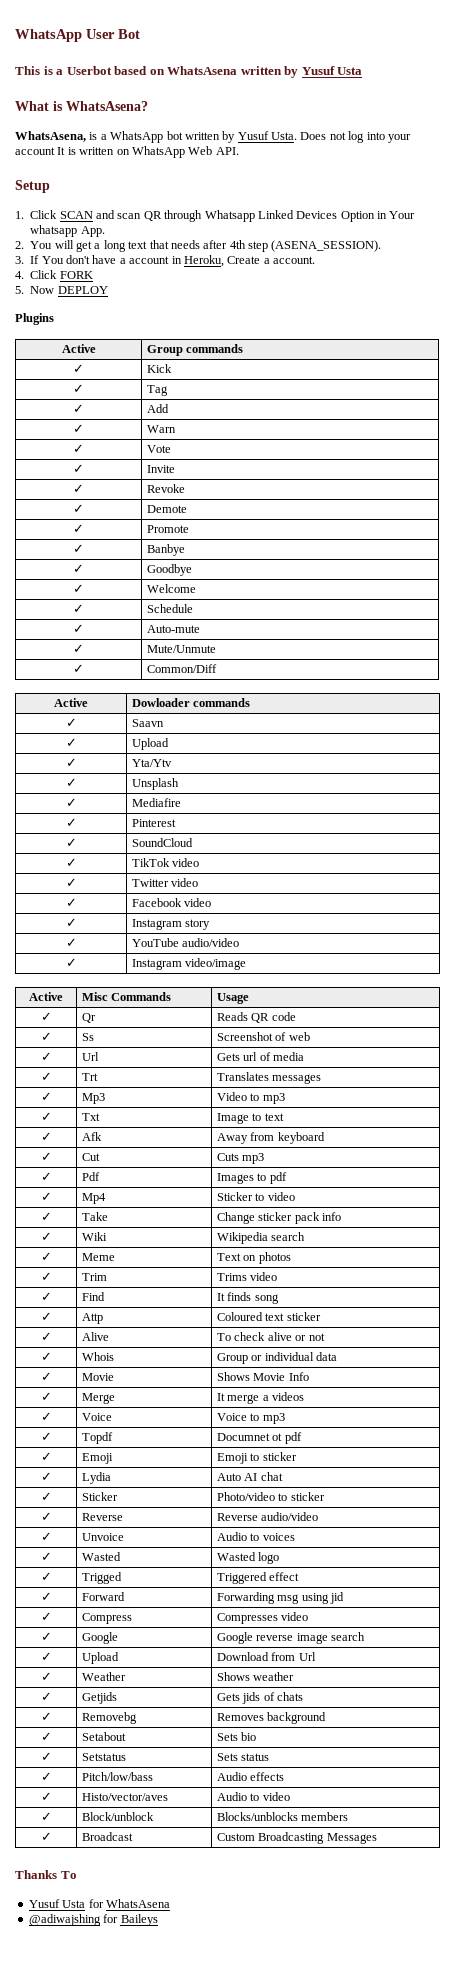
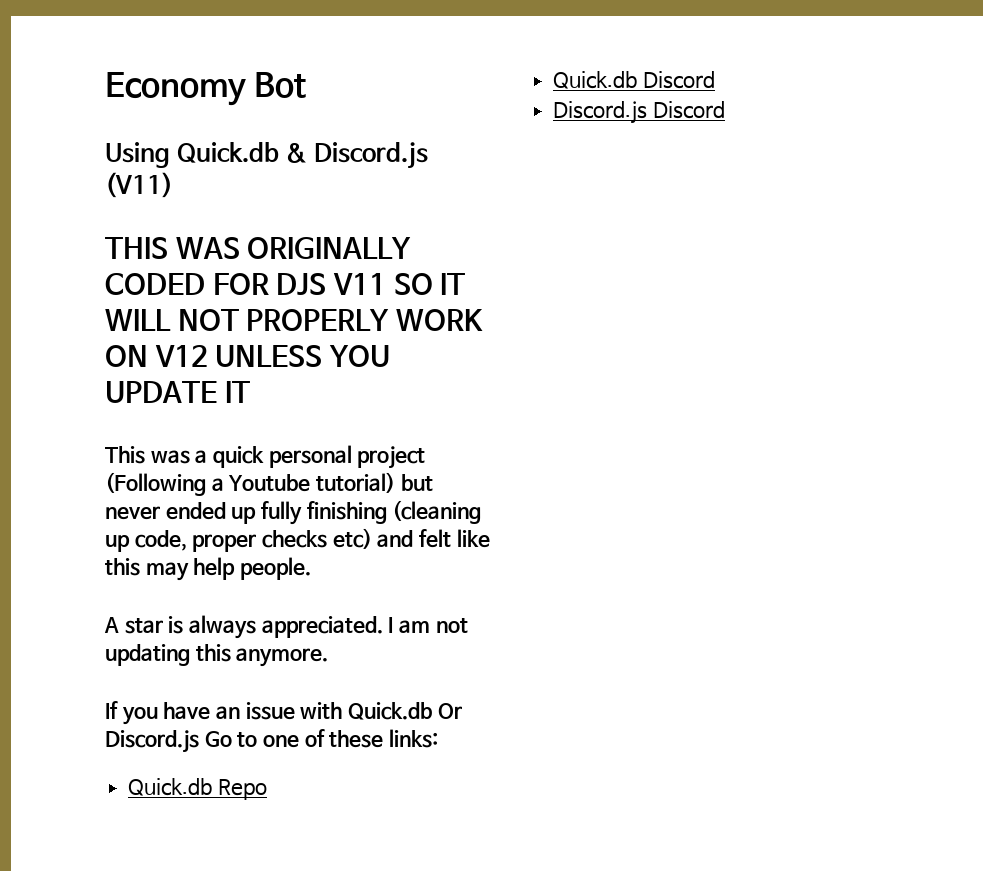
[15,29,115,42] WhatsApp User -> [105,72,246,106] Economy
[15,66,363,78] [15,101,148,111] [15,131,411,143] [15,146,239,158] [15,180,50,193] [15,210,416,222] [30,225,105,237] [15,240,382,252] [15,255,315,267] [15,270,93,279] [15,286,108,294] [15,313,54,325] [61,344,96,353] [147,344,244,356] [73,364,84,373] [147,364,173,373] [73,384,84,393] [147,385,169,396] [73,404,84,413] [147,404,170,413] [73,424,84,433] [147,425,177,433] [73,444,84,453] [147,445,172,453] [73,464,84,473] [147,465,176,473] [73,484,84,493] [147,484,186,493] [73,504,84,513] [147,505,188,513] [73,524,84,533] [147,525,190,533] [73,544,84,553] [147,544,186,556] [73,564,84,573] [147,564,193,576] [73,584,84,593] [147,584,197,593] [73,604,84,613] [147,604,194,613] [73,624,84,633] [147,625,201,633] [73,644,84,653] [147,645,217,653] [73,664,84,673] [147,664,218,673] [54,698,88,707] [132,698,251,707] [65,718,77,727] [132,719,165,727] [65,738,77,747] [132,738,170,750] [65,758,77,767] [132,759,173,767] [65,778,77,787] [132,778,180,790] [65,798,77,807] [132,798,182,807] [65,818,77,827] [132,819,177,827] [65,838,77,847] [132,838,194,847] [65,858,77,867] [132,858,200,867] [65,878,77,887] [132,878,199,887] [65,898,77,907] [132,898,212,907] [65,918,77,927] [132,919,211,930] [65,938,77,947] [132,938,240,947] [65,958,77,967] [132,958,247,970] [29,992,63,1001] [82,992,172,1001] [217,993,250,1004] [40,1012,52,1021] [82,1013,97,1023] [217,1012,296,1023] [40,1032,52,1041] [82,1033,95,1041] [217,1032,310,1041] [40,1052,52,1061] [82,1052,100,1061] [217,1052,305,1061] [40,1072,52,1081] [82,1073,99,1081] [217,1072,322,1084] [40,1092,52,1101] [82,1093,106,1104] [217,1092,285,1104] [40,1112,52,1121] [82,1113,101,1121] [217,1113,284,1124] [40,1132,52,1141] [82,1132,103,1141] [217,1132,325,1144] [40,1152,52,1161] [82,1153,101,1161] [217,1153,265,1164] [40,1172,52,1181] [82,1172,101,1181] [217,1172,287,1184] [40,1192,52,1201] [82,1193,107,1204] [217,1192,295,1201] [40,1212,52,1221] [82,1212,109,1221] [217,1212,342,1224] [40,1232,52,1241] [82,1232,108,1241] [217,1232,306,1244] [40,1252,52,1261] [82,1253,116,1261] [217,1252,291,1264] [40,1272,52,1281] [82,1273,108,1281] [217,1272,278,1281] [40,1292,52,1301] [82,1292,106,1301] [217,1292,279,1304] [40,1312,52,1321] [82,1313,104,1324] [217,1312,321,1321] [40,1332,52,1341] [82,1332,110,1341] [217,1332,325,1341] [40,1352,52,1361] [82,1352,115,1361] [217,1352,338,1364] [40,1372,52,1381] [82,1373,115,1381] [217,1372,309,1381] [40,1392,52,1401] [82,1393,116,1404] [217,1392,305,1404] [40,1412,52,1421] [82,1413,113,1421] [217,1413,285,1424] [40,1432,52,1441] [82,1432,114,1444] [217,1432,302,1444] [40,1452,52,1461] [82,1453,114,1464] [217,1452,297,1464] [40,1472,52,1481] [82,1472,112,1484] [217,1472,283,1481] [40,1492,52,1501] [82,1492,119,1501] [217,1492,325,1501] [40,1512,52,1521] [82,1513,124,1521] [217,1512,319,1521] [40,1532,52,1541] [82,1533,125,1541] [217,1532,295,1541] [40,1552,52,1561] [82,1552,122,1561] [217,1552,280,1564] [40,1572,52,1581] [82,1572,123,1584] [217,1572,300,1584] [40,1592,52,1601] [82,1592,126,1601] [217,1592,345,1604] [40,1612,52,1621] [82,1613,133,1624] [217,1612,309,1624] [40,1632,52,1641] [82,1632,119,1644] [217,1632,366,1644] [40,1652,52,1661] [82,1652,120,1664] [217,1652,316,1661] [40,1672,52,1681] [82,1672,127,1681] [217,1672,295,1681] [40,1692,52,1701] [82,1692,118,1704] [217,1692,304,1704] [40,1712,52,1721] [82,1712,138,1724] [217,1712,327,1724] [40,1732,52,1741] [82,1732,127,1741] [217,1732,257,1741] [40,1752,52,1761] [82,1753,127,1761] [217,1753,270,1761] [40,1772,52,1781] [82,1772,154,1781] [217,1772,285,1781] [40,1792,52,1801] [82,1793,169,1801] [217,1792,290,1801] [40,1812,52,1821] [82,1812,155,1821] [217,1812,349,1821] [40,1832,52,1841] [82,1832,134,1841] [217,1832,377,1844] [15,1870,77,1879] [28,1899,170,1908] [28,1914,158,1926] This is a Userbot based on WhatsAsena written by Yusuf Usta // What is WhatsAsena? // WhatsAsena, is a WhatsApp bot written by Yusuf Usta. Does not log into your account It is written on WhatsApp Web API. // Setup // 1. Click SCAN and scan QR through Whatsapp Linked Devices Option in Your whatsapp App. // 2. You will get a long text that needs after 4th step (ASENA_SESSION). // 3. If You don't have a account in Heroku, Create a account. // 4. Click FORK // 5. Now DEPLOY // Plugins // Active | Group commands // ✓ | Kick // ✓ | Tag // ✓ | Add // ✓ | Warn // ✓ | Vote // ✓ | Invite // ✓ | Revoke // ✓ | Demote // ✓ | Promote // ✓ | Banbye // ✓ | Goodbye // ✓ | Welcome // ✓ | Schedule // ✓ | Auto-mute // ✓ | Mute/Unmute // ✓ | Common/Diff // Active | Dowloader commands // ✓ | Saavn // ✓ | Upload // ✓ | Yta/Ytv // ✓ | Unsplash // ✓ | Mediafire // ✓ | Pinterest // ✓ | SoundCloud // ✓ | TikTok video // ✓ | Twitter video // ✓ | Facebook video // ✓ | Instagram story // ✓ | YouTube audio/video // ✓ | Instagram video/image // Active | Misc Commands | Usage // ✓ | Qr | Reads QR code // ✓ | Ss | Screenshot of web // ✓ | Url | Gets url of media // ✓ | Trt | Translates messages // ✓ | Mp3 | Video to mp3 // ✓ | Txt | Image to text // ✓ | Afk | Away from keyboard // ✓ | Cut | Cuts mp3 // ✓ | Pdf | Images to pdf // ✓ | Mp4 | Sticker to video // ✓ | Take | Change sticker pack info // ✓ | Wiki | Wikipedia search // ✓ | Meme | Text on photos // ✓ | Trim | Trims video // ✓ | Find | It finds song // ✓ | Attp | Coloured text sticker // ✓ | Alive | To check alive or not // ✓ | Whois | Group or individual data // ✓ | Movie | Shows Movie Info // ✓ | Merge | It merge a videos // ✓ | Voice | Voice to mp3 // ✓ | Topdf | Documnet ot pdf // ✓ | Emoji | Emoji to sticker // ✓ | Lydia | Auto AI chat // ✓ | Sticker | Photo/video to sticker // ✓ | Reverse | Reverse audio/video // ✓ | Unvoice | Audio to voices // ✓ | Wasted | Wasted logo // ✓ | Trigged | Triggered effect // ✓ | Forward | Forwarding msg using jid // ✓ | Compress | Compresses video // ✓ | Google | Google reverse image search // ✓ | Upload | Download from Url // ✓ | Weather | Shows weather // ✓ | Getjids | Gets jids of chats // ✓ | Removebg | Removes background // ✓ | Setabout | Sets bio // ✓ | Setstatus | Sets status // ✓ | Pitch/low/bass | Audio effects // ✓ | Histo/vector/aves | Audio to video // ✓ | Block/unblock | Blocks/unblocks members // ✓ | Broadcast | Custom Broadcasting Messages // Thanks To // Yusuf Usta for WhatsAsena // @adiwajshing for Baileys -> [105,142,428,169] [105,172,173,198] [105,237,412,259] [105,273,466,295] [105,309,484,331] [105,345,391,367] [105,381,250,403] [105,445,426,469] [105,472,433,496] [105,500,482,525] [105,528,490,552] [105,557,312,581] [104,615,468,639] [105,644,329,667] [105,701,462,725] [105,729,439,753] [128,778,267,800] [553,71,715,89] [553,101,725,124] Using Quick.db & Discord.js (V11) // THIS WAS ORIGINALLY CODED FOR DJS V11 SO IT WILL NOT PROPERLY WORK ON V12 UNLESS YOU UPDATE IT // This was a quick personal project (Following a Youtube tutorial) but never ended up fully finishing (cleaning up code, proper checks etc) and felt like this may help people. // A star is always appreciated. I am not updating this anymore. // If you have an issue with Quick.db Or Discord.js Go to one of these links: // Quick.db Repo // Quick.db Discord // Discord.js Discord

